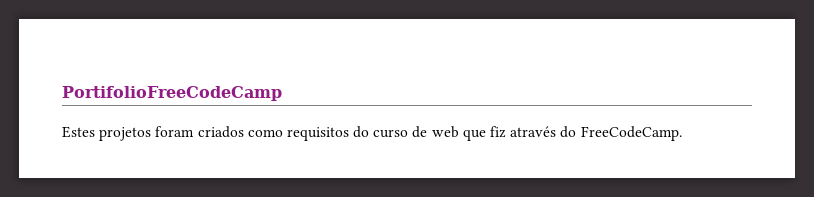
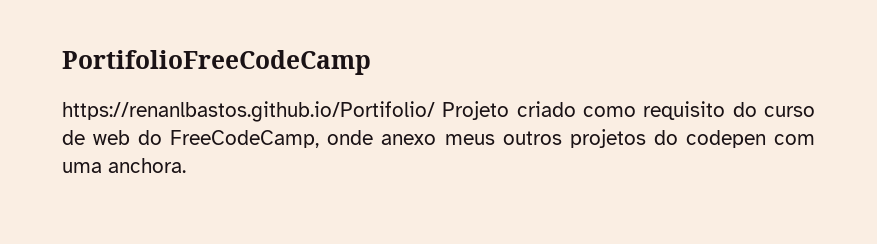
[62,126,682,141] Estes projetos foram criados como requisitos do curso de web que fiz através do FreeCodeCamp. -> [62,101,816,122] [62,129,815,148] [62,158,186,173] https://renanlbastos.github.io/Portifolio/ Projeto criado como requisito do curso de web do FreeCodeCamp, onde anexo meus outros projetos do codepen com uma anchora.

